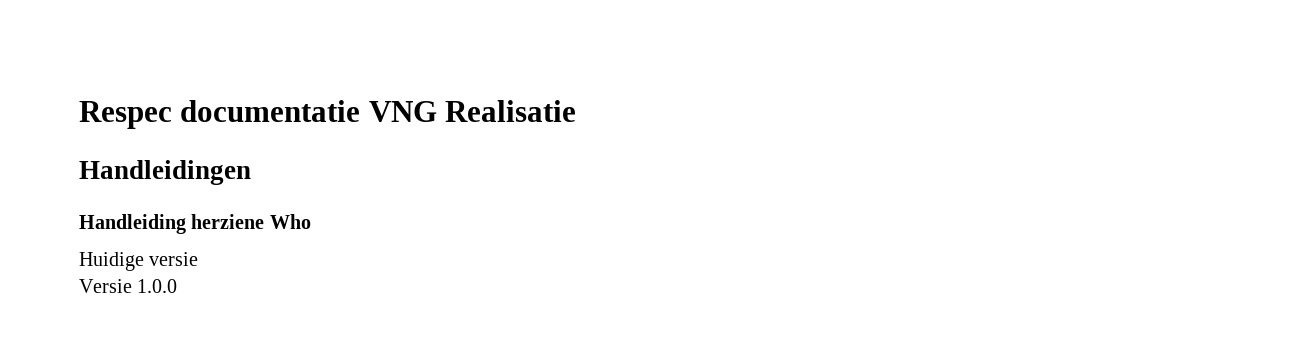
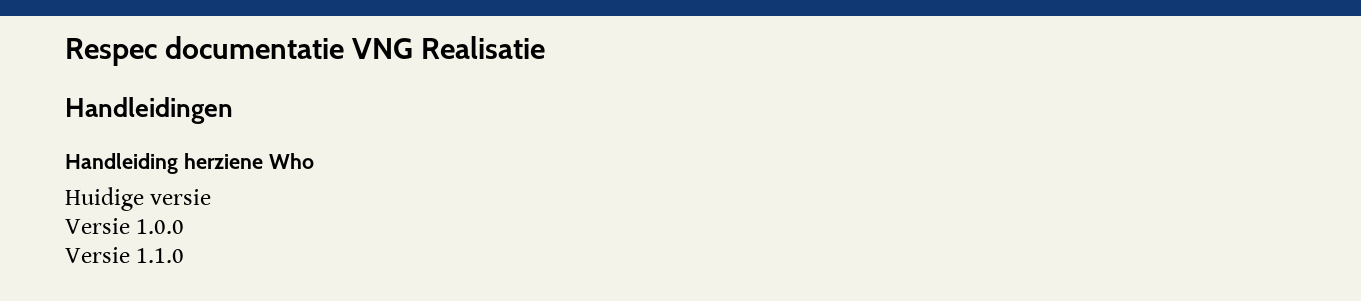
(178, 286) none -> [65,247,185,263] // Versie 1.1.0

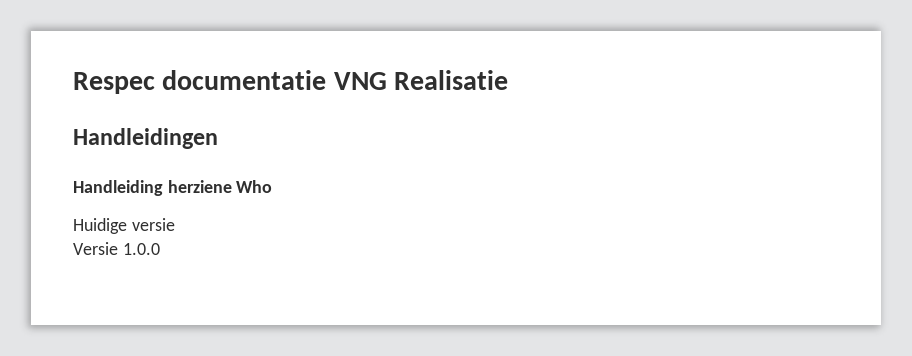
[65,247,185,263] // Versie 1.1.0 -> (160, 249) none

